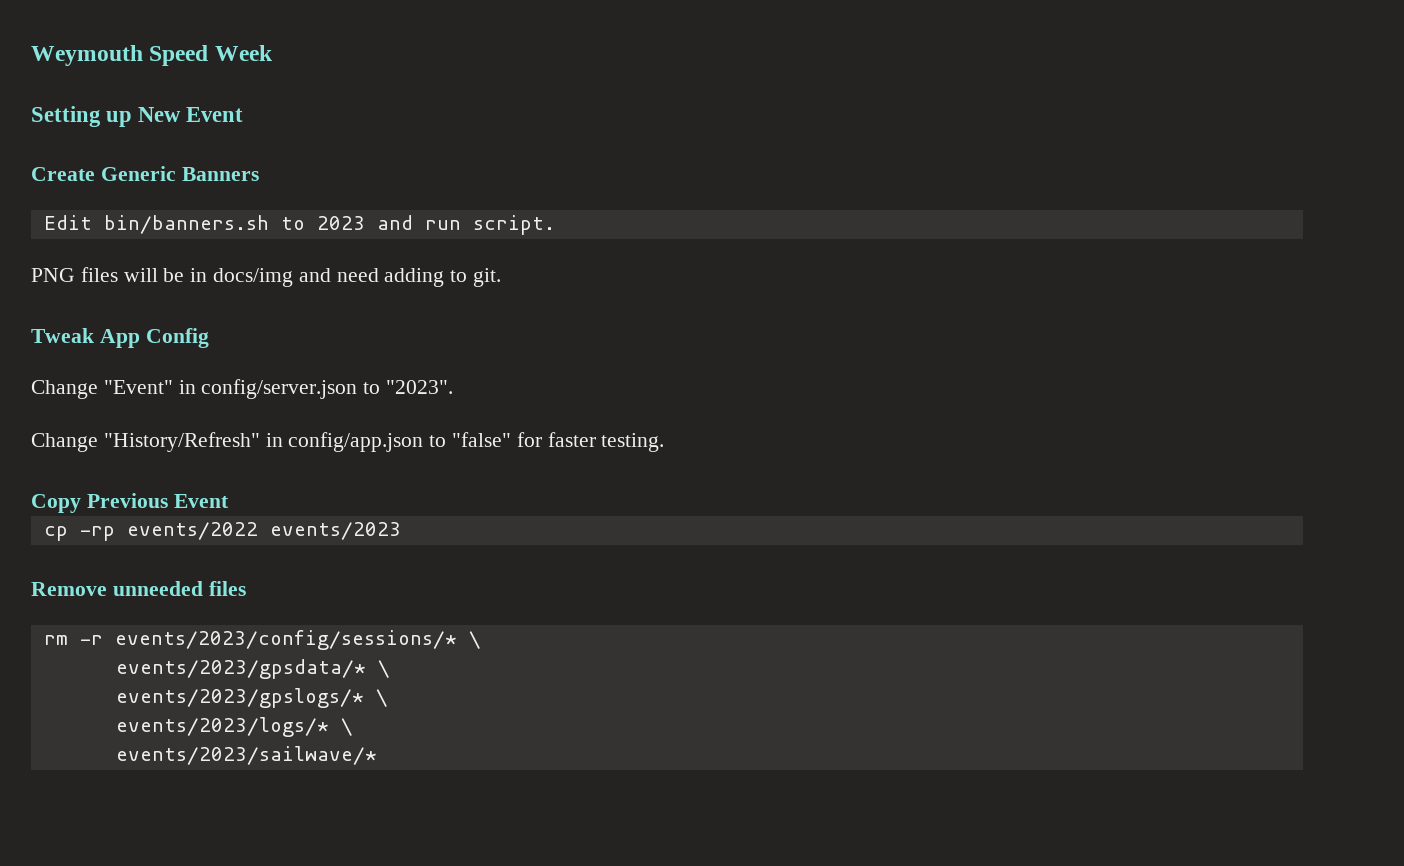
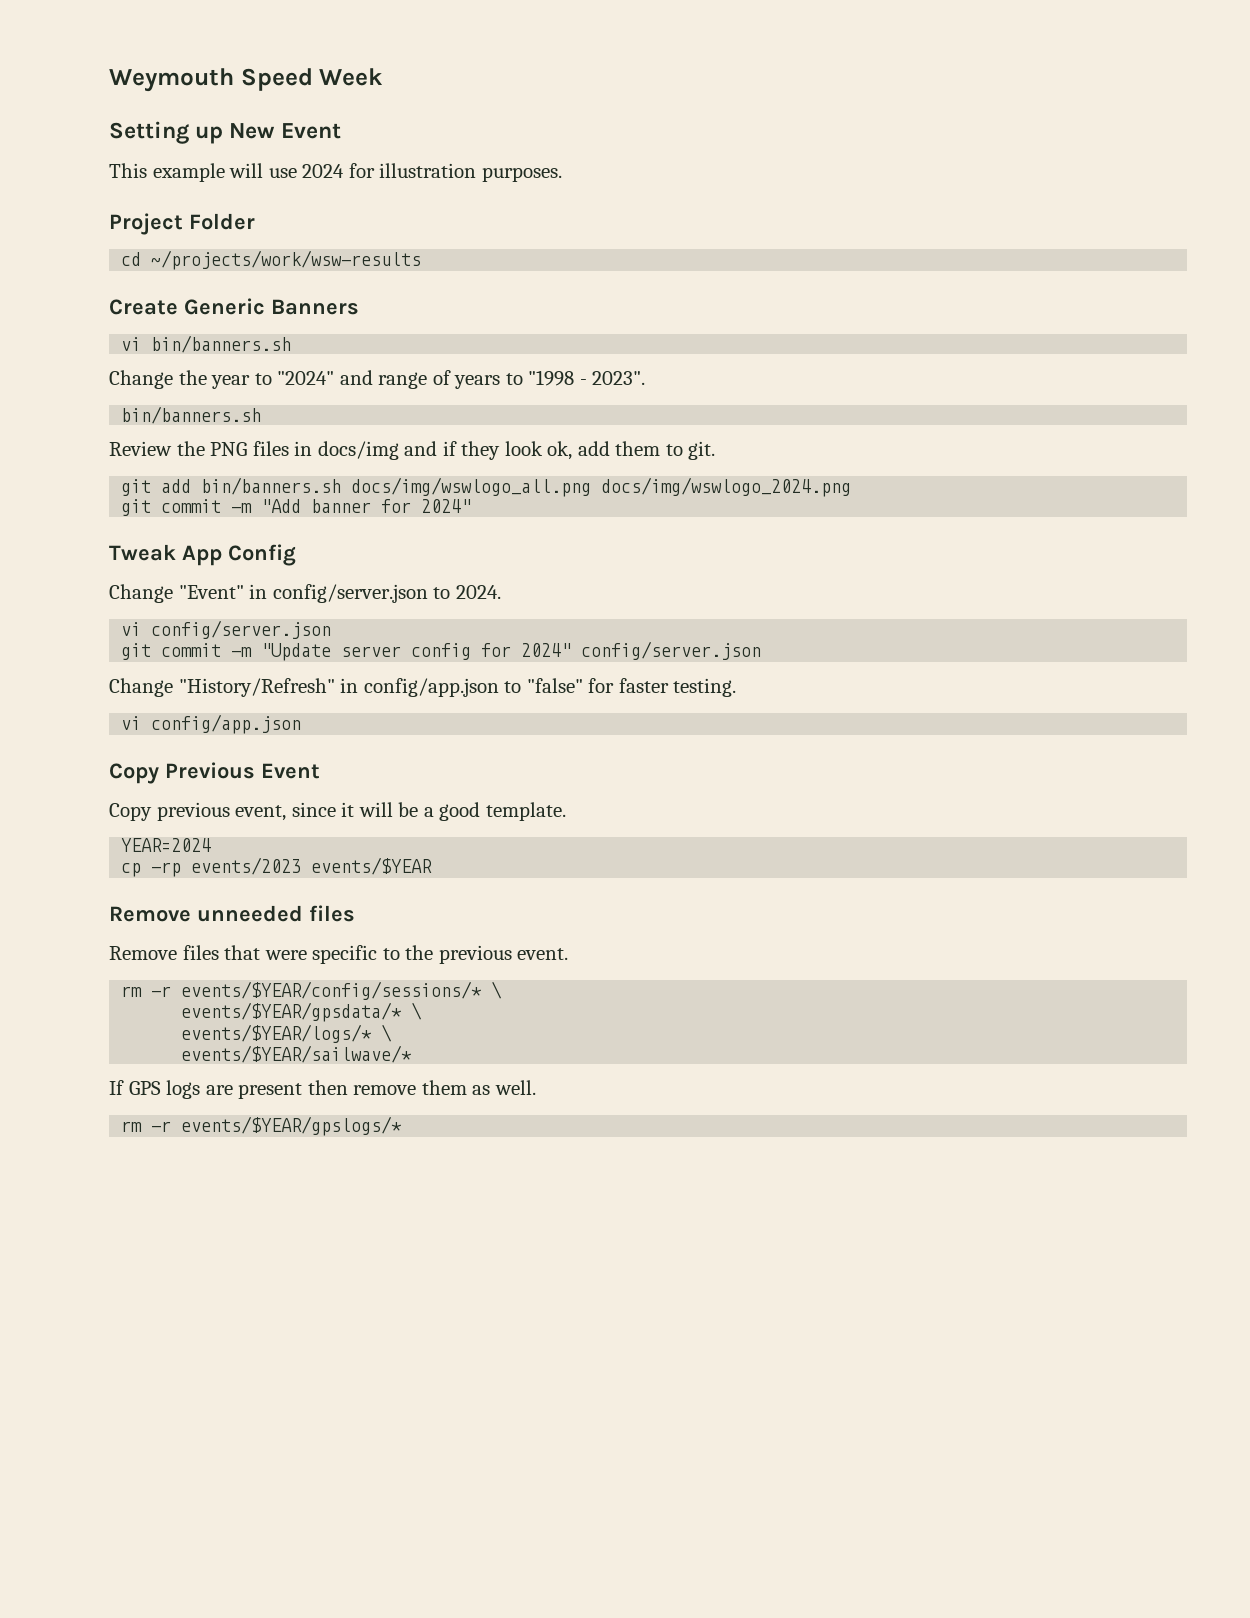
(244, 114) none -> [109,163,562,182] [109,213,255,235] [121,250,422,270] // This example will use 2024 for illustration purposes. // Project Folder // cd ~/projects/work/wsw-results
[43,215,555,235] [31,267,502,287] Edit bin/banners.sh to 2023 and run script. // PNG files will be in docs/img and need adding to git. -> [121,335,292,353] [109,370,646,389] [121,406,262,424] [109,441,716,460] [121,477,852,497] [121,499,472,516] vi bin/banners.sh // Change the year to "2024" and range of years to "1998 - 2023". // bin/banners.sh // Review the PNG files in docs/img and if they look ok, add them to git. // git add bin/banners.sh docs/img/wswlogo_all.png docs/img/wswlogo_2024.png // git commit -m "Add banner for 2024"
[386,380,454,394] "2023". -> [455,585,501,599] [121,620,332,639] [121,641,762,661] 2024. // vi config/server.json // git commit -m "Update server config for 2024" config/server.json
(665, 442) none -> [121,714,302,734] // vi config/app.json
(229, 501) none -> [109,802,566,821] [121,838,212,852] // Copy previous event, since it will be a good template. // YEAR=2024
[126,522,258,540] events/2022 -> (182, 869) none
(401, 531) none -> [311,857,433,875] events/$YEAR
[43,630,481,650] [115,659,390,679] [115,688,388,708] [115,717,353,737] [115,746,377,765] // rm -r events/2023/config/sessions/* \ // events/2023/gpsdata/* \ // events/2023/gpslogs/* \ // events/2023/logs/* \ // events/2023/sailwave/* -> [109,945,569,964] [121,981,503,1000] [181,1002,423,1022] [181,1024,393,1043] [181,1045,413,1063] [109,1080,536,1099] [121,1116,403,1136] // Remove files that were specific to the previous event. // rm -r events/$YEAR/config/sessions/* \ // events/$YEAR/gpsdata/* \ // events/$YEAR/logs/* \ // events/$YEAR/sailwave/* // If GPS logs are present then remove them as well. // rm -r events/$YEAR/gpslogs/*

